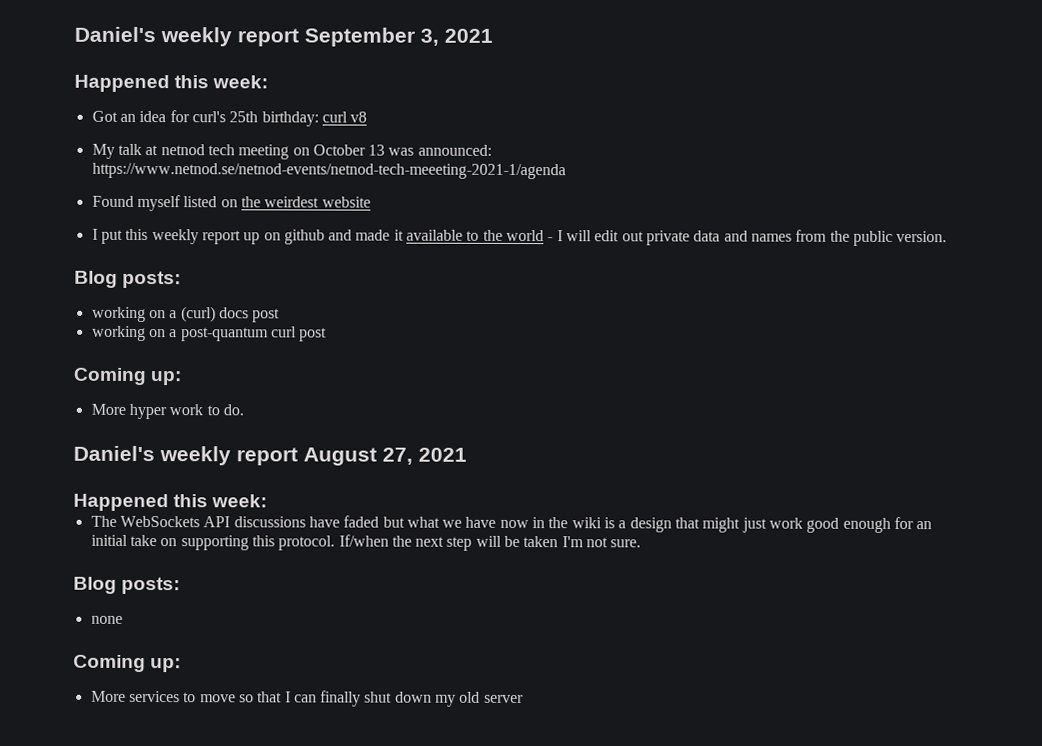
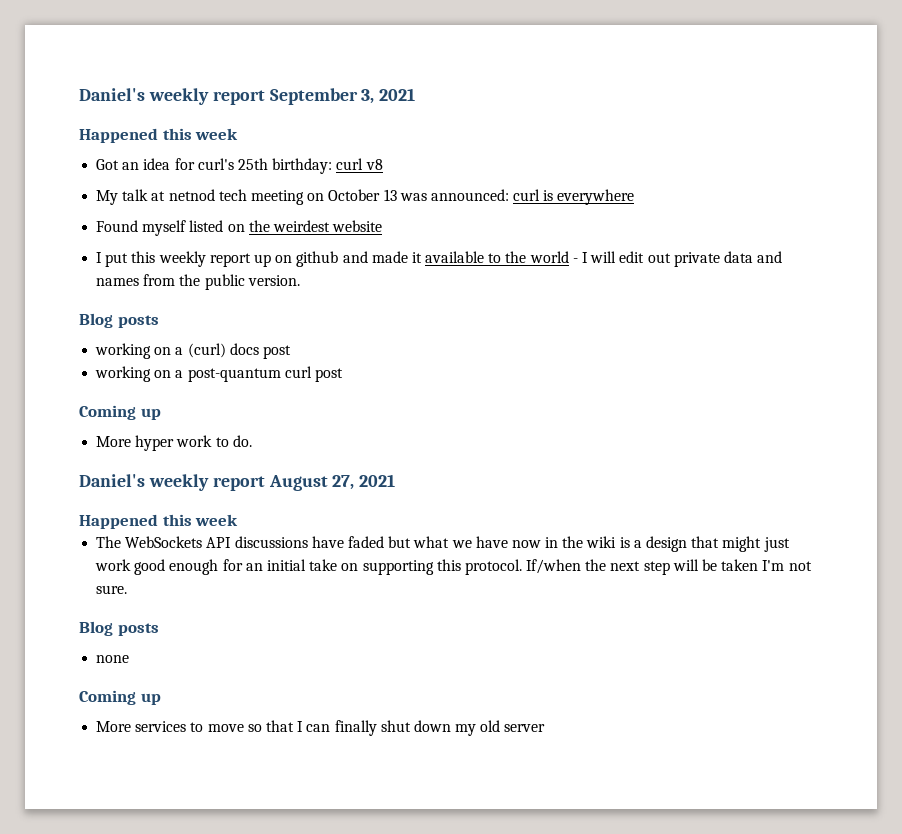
[212,75,269,89] week: -> [195,128,239,140] week
[91,162,566,180] https://www.netnod.se/netnod-events/netnod-tech-meeeting-2021-1/agenda -> [513,189,635,205] curl is everywhere
[122,270,182,289] posts: -> [117,315,159,328] posts
[150,371,183,386] up: -> [140,408,161,420] up
[211,494,268,508] week: -> [195,514,239,526] week
[121,576,181,595] posts: -> [117,623,159,636] posts
[150,658,182,673] up: -> [140,693,161,705] up

